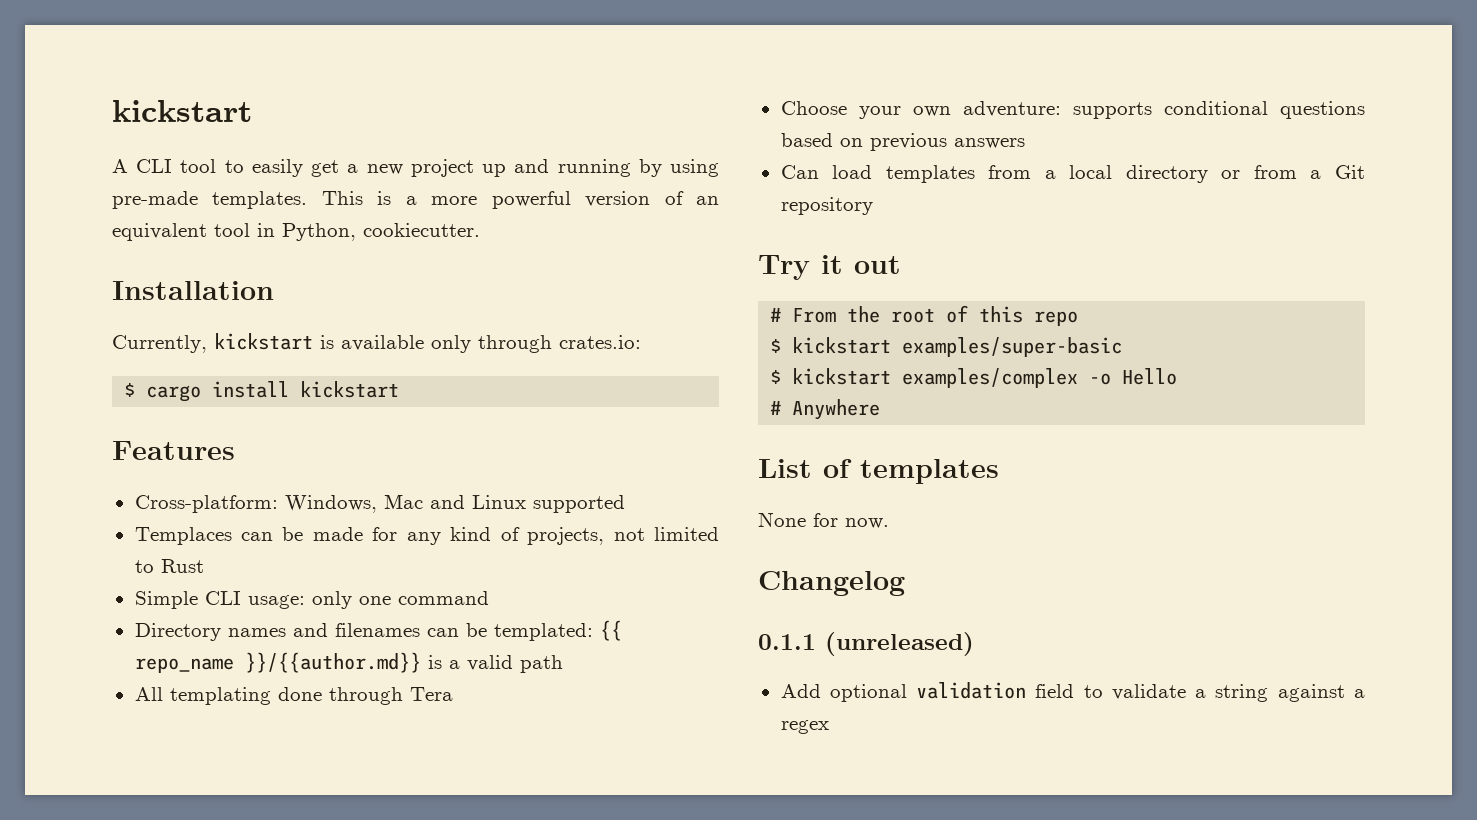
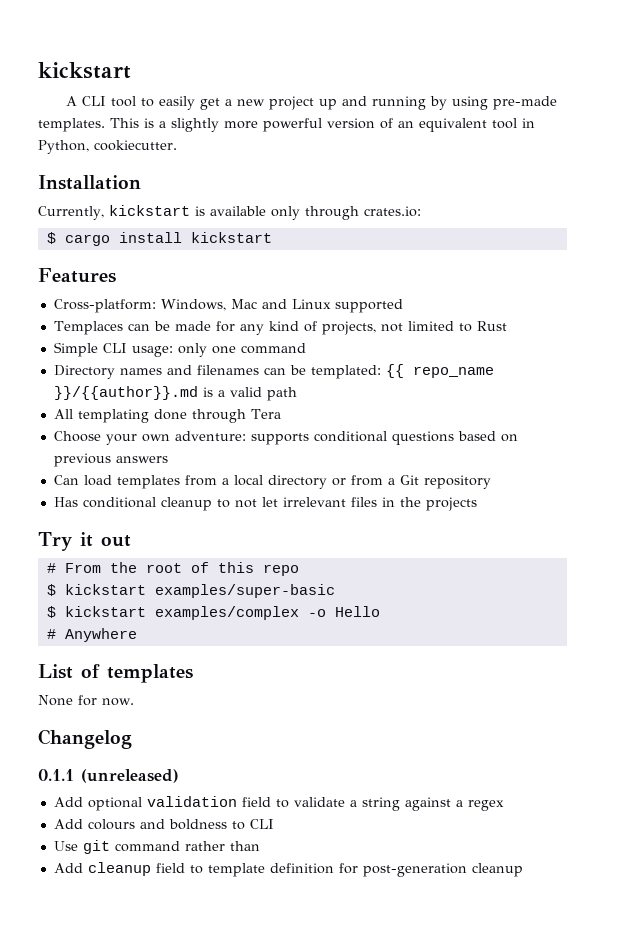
(417, 200) none -> [171,118,219,132] slightly
[244,652,421,673] }}/{{author.md}} -> [53,386,198,400] }}/{{author}}.md
(873, 206) none -> [53,497,477,511] // Has conditional cleanup to not let irrelevant files in the projects
(829, 727) none -> [53,819,274,830] [53,840,260,854] [53,862,523,877] // Add colours and boldness to CLI // Use git command rather than // Add cleanup field to template definition for post-generation cleanup

